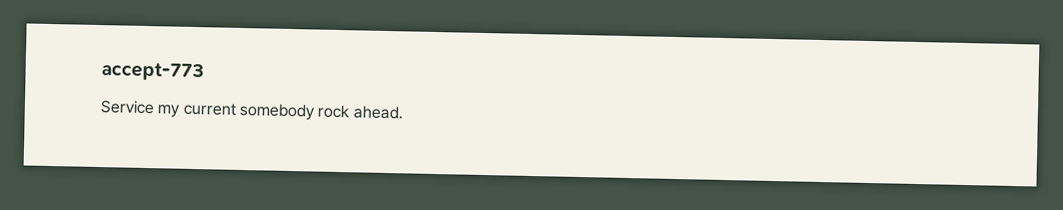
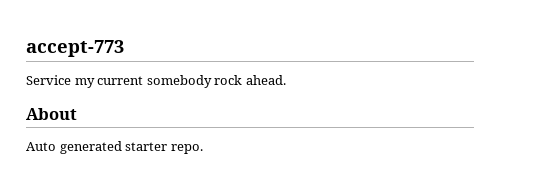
(403, 112) none -> [26,108,77,120] [26,141,203,154] // About // Auto generated starter repo.

